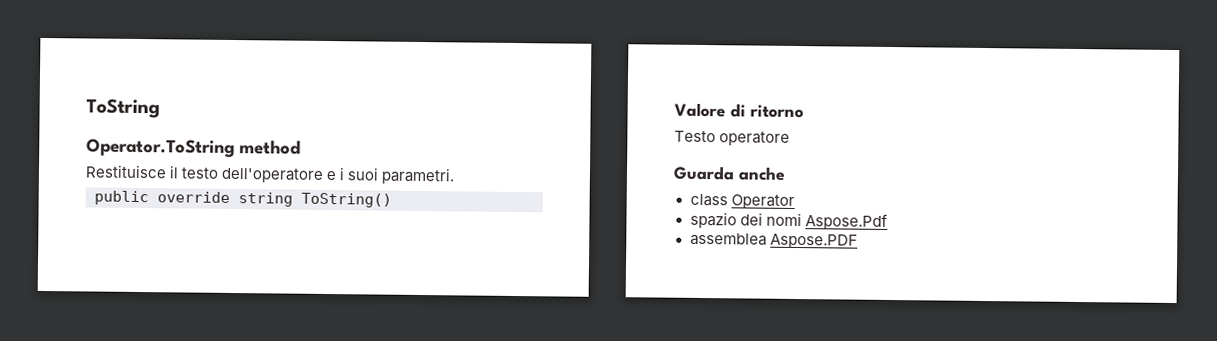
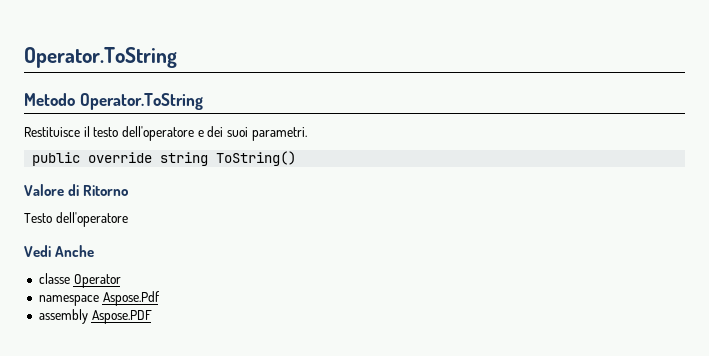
[86,98,160,119] [86,138,301,159] ToString // Operator.ToString method -> [24,47,177,68] [24,93,203,110] Operator.ToString // Metodo Operator.ToString
[339,167,346,181] i -> [207,126,224,137] dei
[750,104,804,119] ritorno -> [83,185,129,196] Ritorno
[719,131,791,146] [673,165,786,181] [689,193,795,209] [689,211,802,229] operatore // Guarda anche // class Operator // spazio dei nomi -> [55,212,128,227] [24,245,95,257] [38,273,121,288] [38,295,99,306] dell'operatore // Vedi Anche // classe Operator // namespace
[689,232,767,246] assemblea -> [38,309,88,324] assembly

